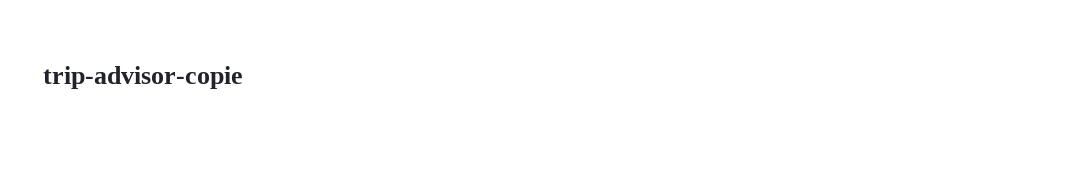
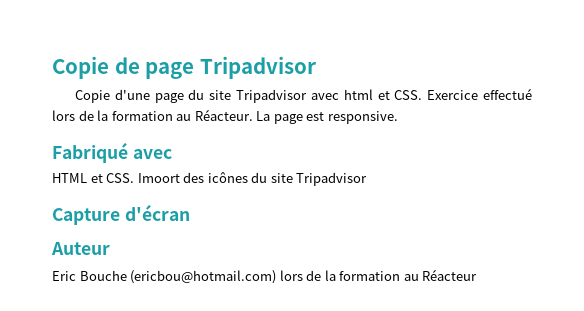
[43,66,243,89] trip-advisor-copie -> [52,56,316,79] [74,88,533,103] [52,109,398,124] [52,142,172,163] [52,172,368,186] [52,204,190,225] [51,242,110,255] [52,269,478,284] Copie de page Tripadvisor // Copie d'une page du site Tripadvisor avec html et CSS. Exercice effectué lors de la formation au Réacteur. La page est responsive. // Fabriqué avec // HTML et CSS. Imoort des icônes du site Tripadvisor // Capture d'écran // Auteur // Eric Bouche (ericbou@hotmail.com) lors de la formation au Réacteur

